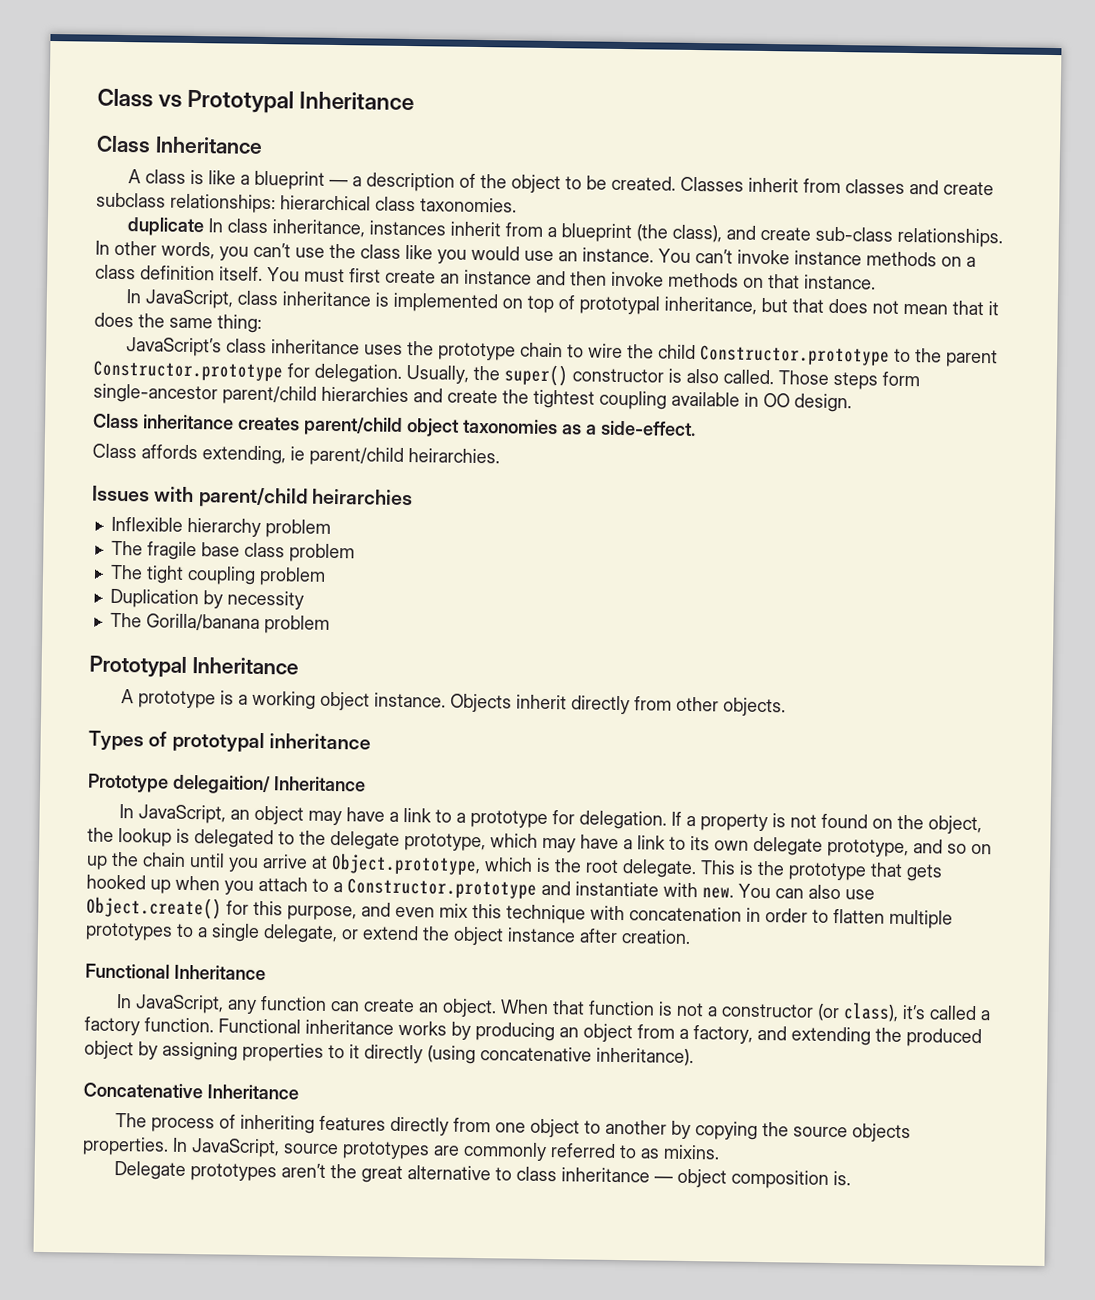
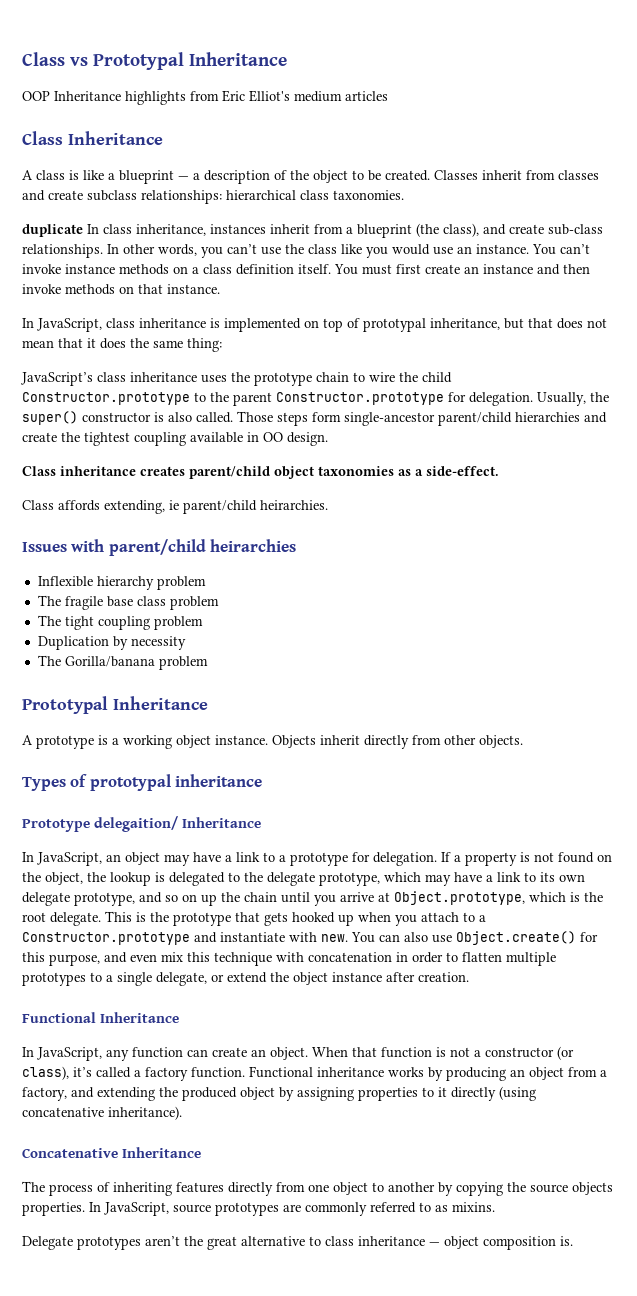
(415, 101) none -> [22,90,388,105] // OOP Inheritance highlights from Eric Elliot's medium articles

